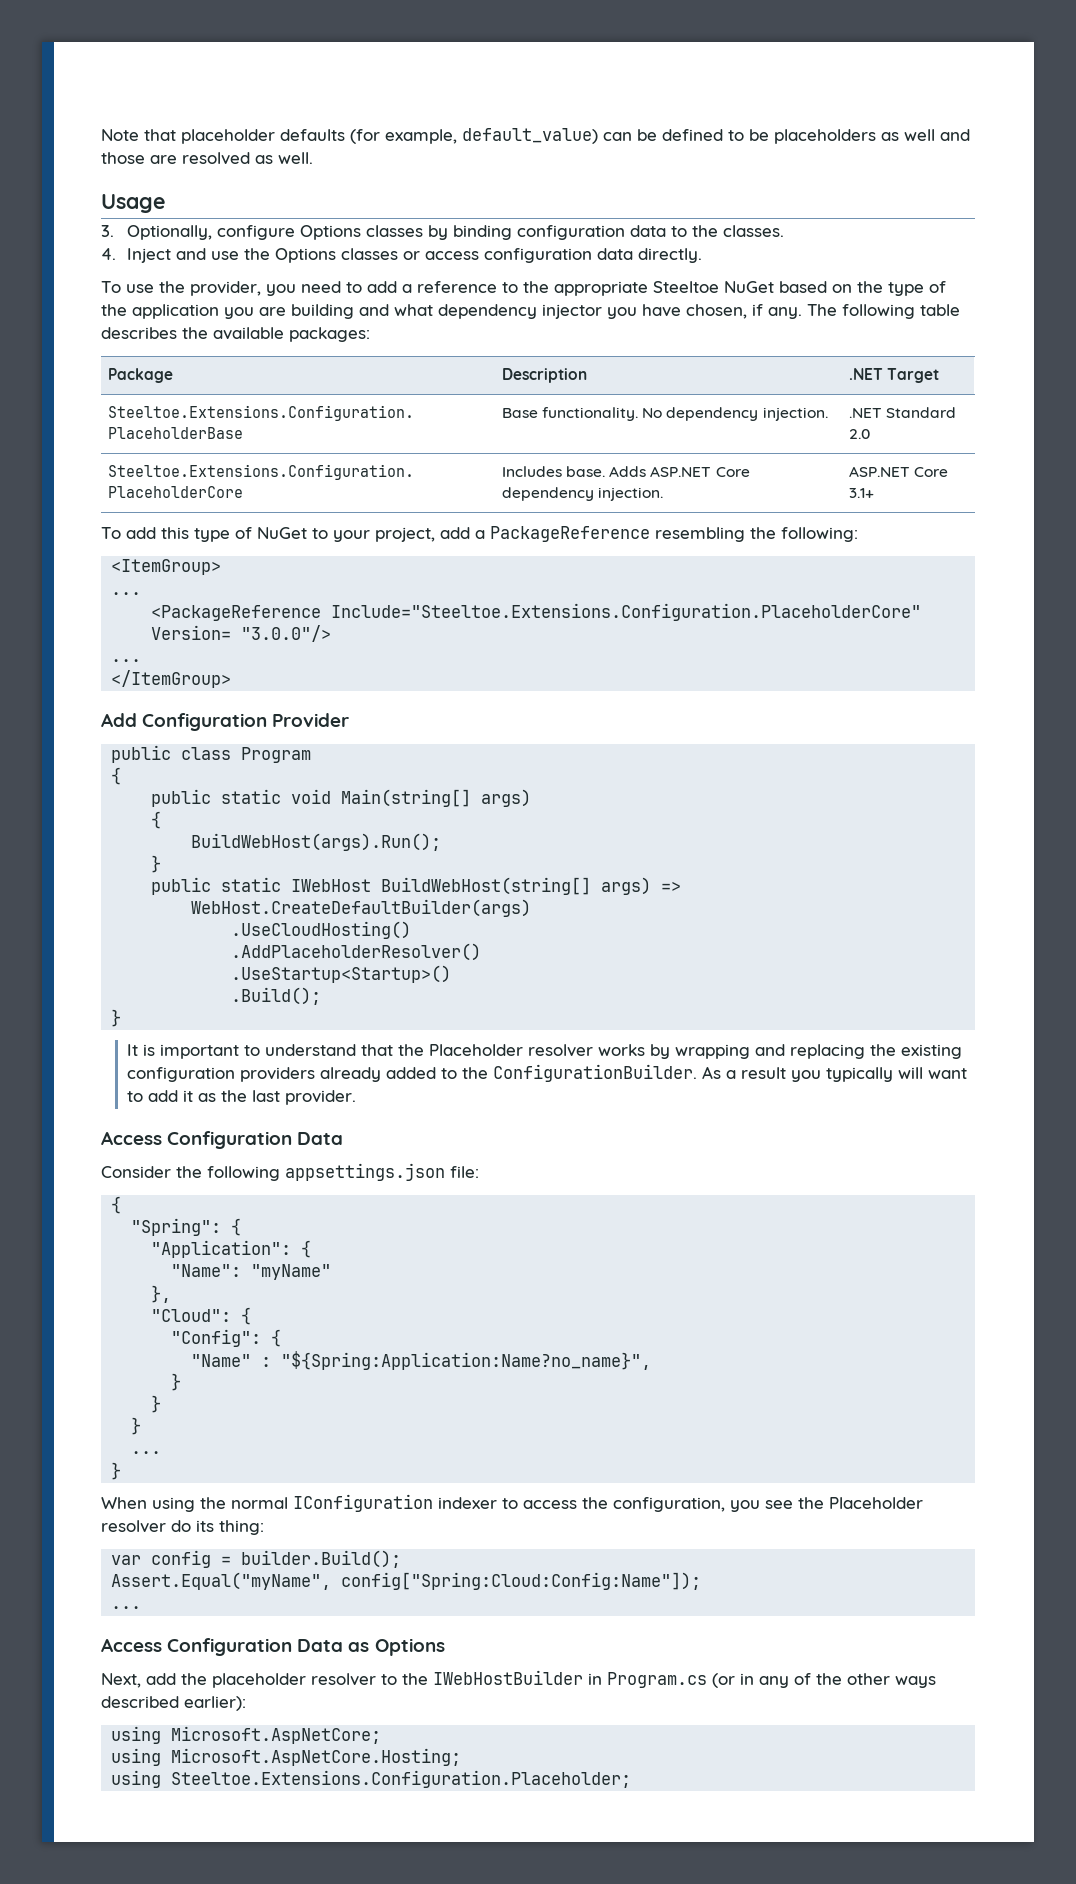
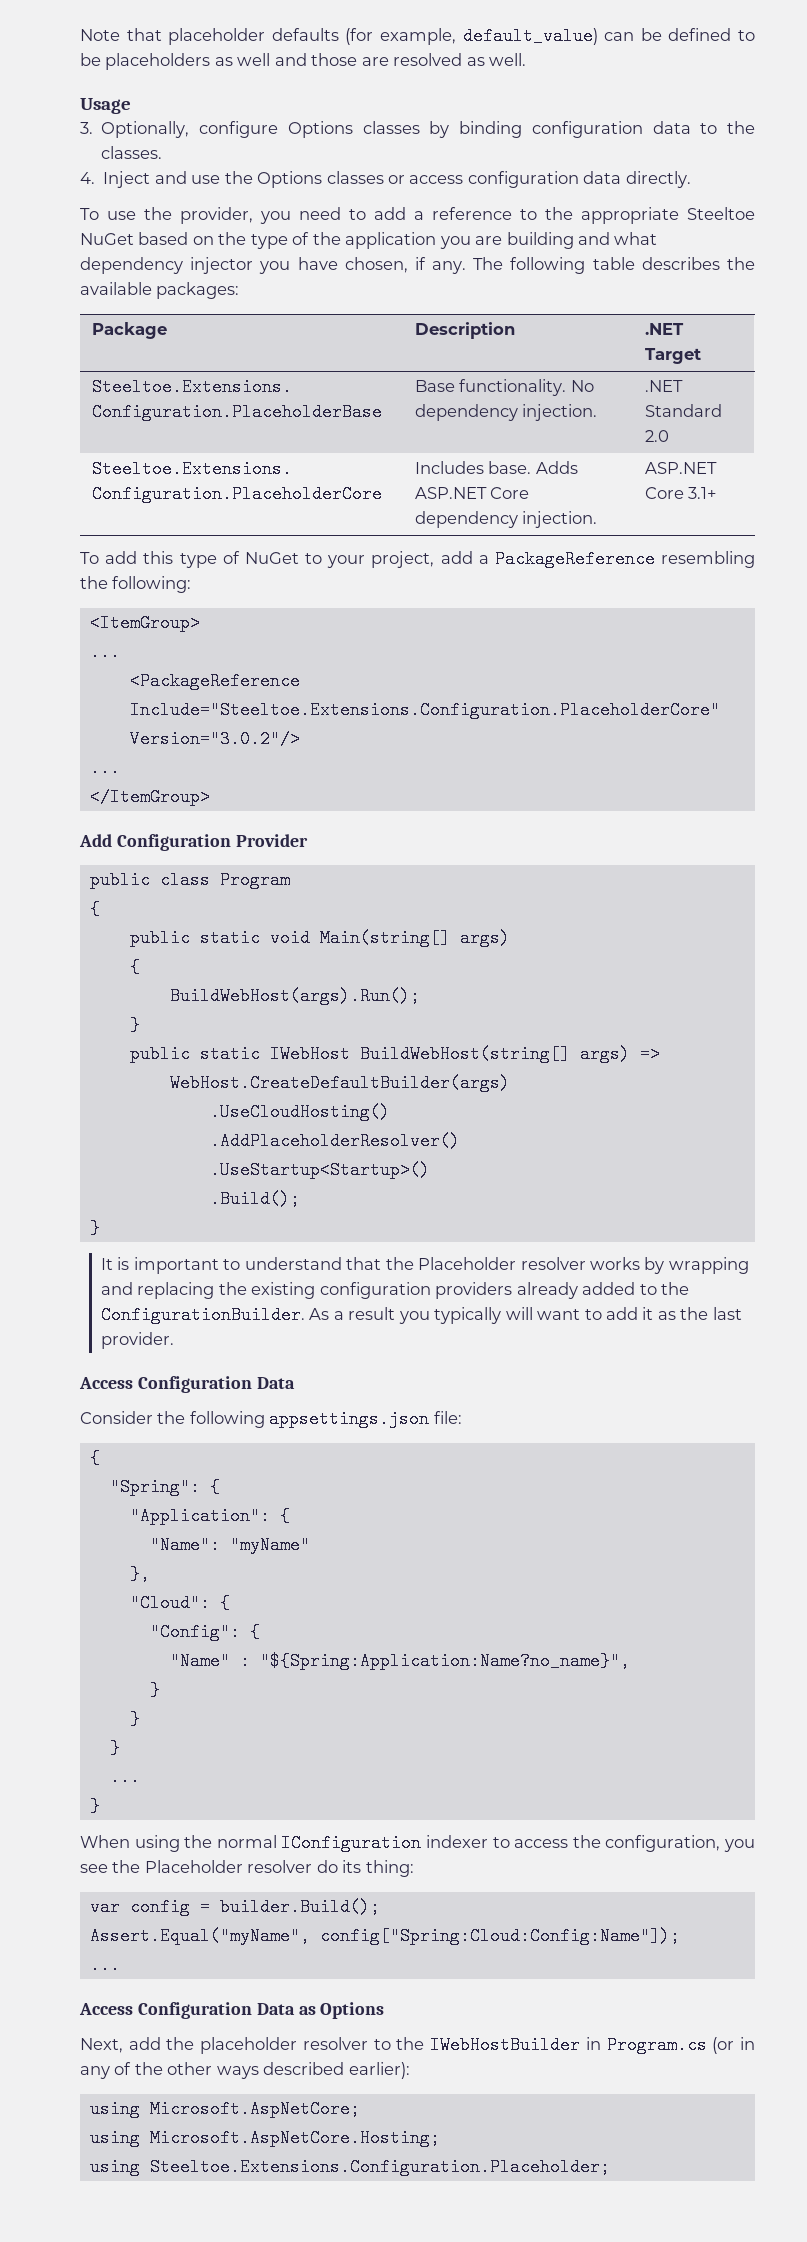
[151,625,332,642] Version= "3.0.0"/> -> [129,730,300,748] Version="3.0.2"/>

